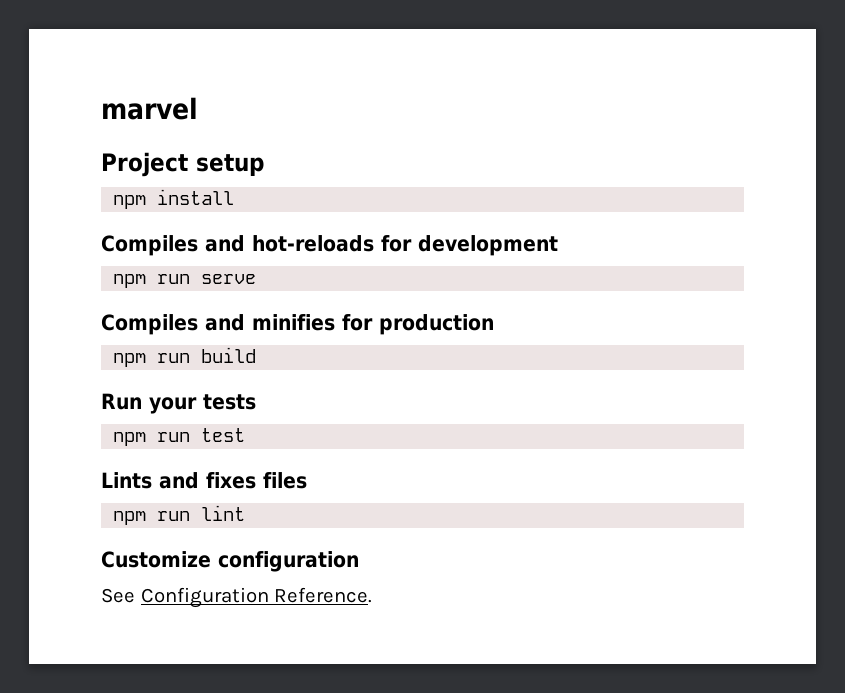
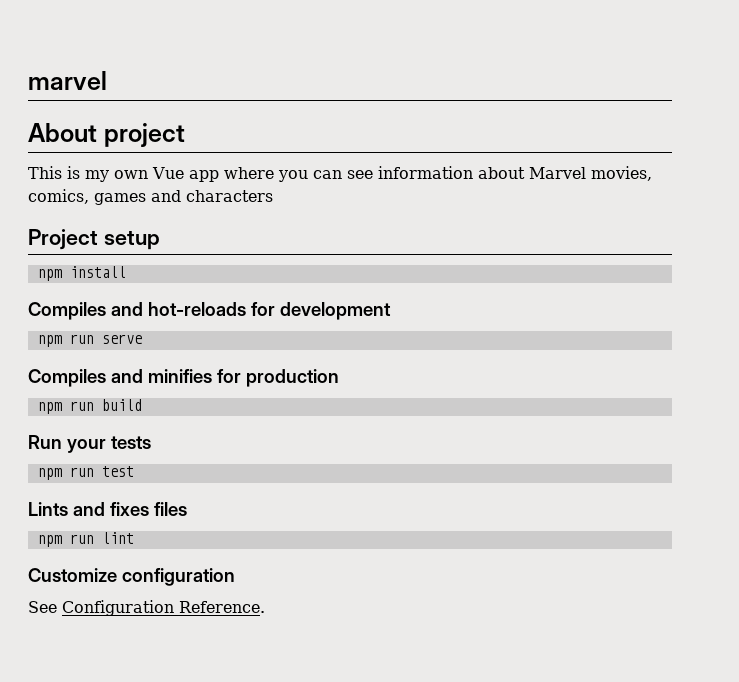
(198, 108) none -> [28,123,185,147] [28,166,652,182] [28,189,273,205] // About project // This is my own Vue app where you can see information about Marvel movies, comics, games and characters

